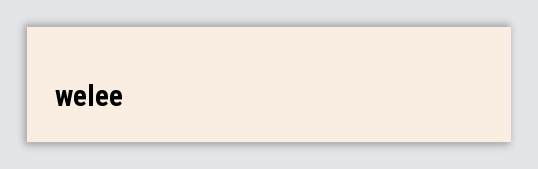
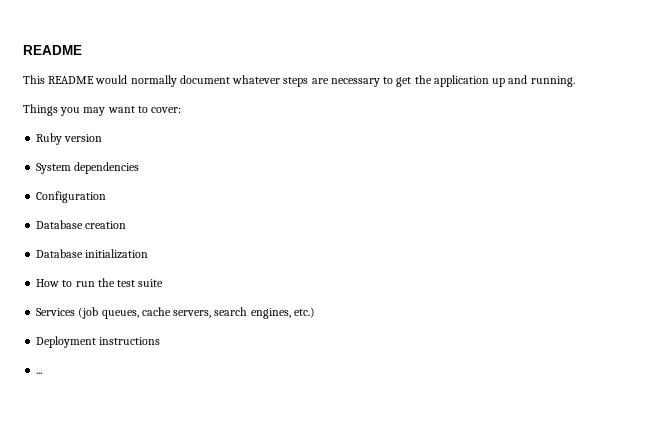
[55,84,123,106] welee -> [23,45,82,55] [23,75,575,87] [23,104,182,116] [36,133,103,145] [36,162,140,174] [36,191,107,203] [36,220,127,229] [36,249,149,259] [36,278,164,287] [36,307,315,319] [36,336,161,348] [36,372,43,374] README // This README would normally document whatever steps are necessary to get the application up and running. // Things you may want to cover: // Ruby version // System dependencies // Configuration // Database creation // Database initialization // How to run the test suite // Services (job queues, cache servers, search engines, etc.) // Deployment instructions // ...

